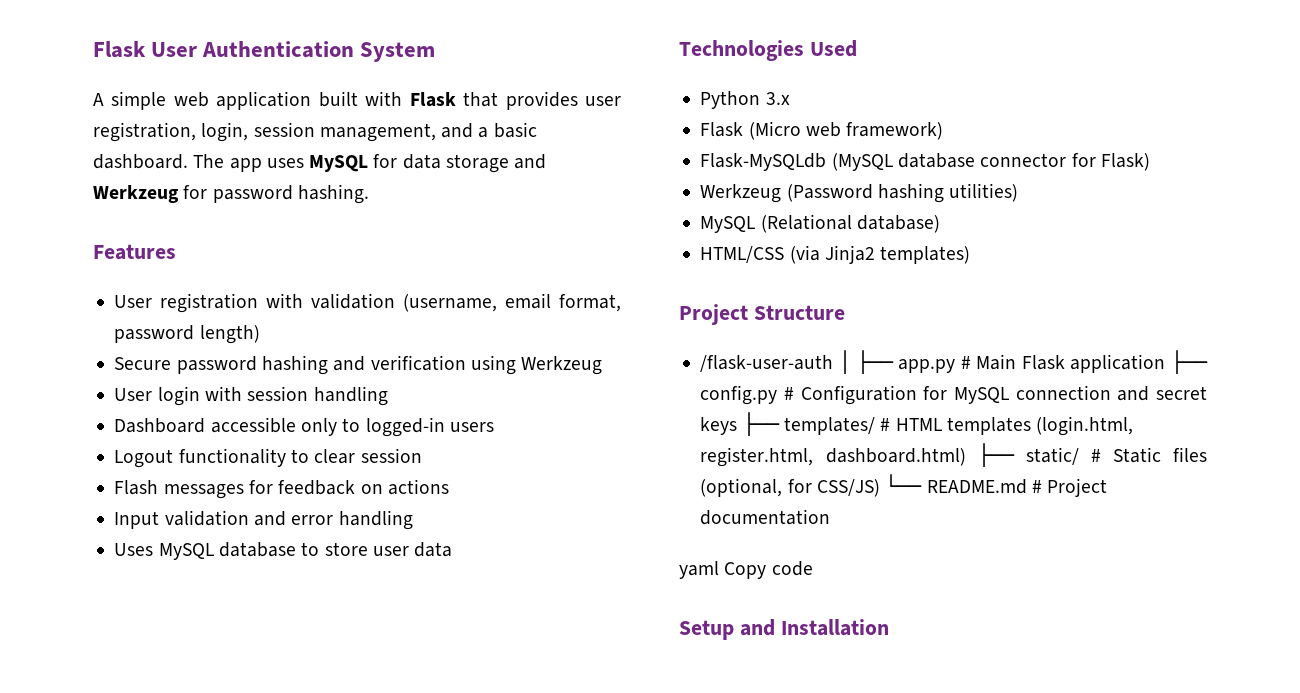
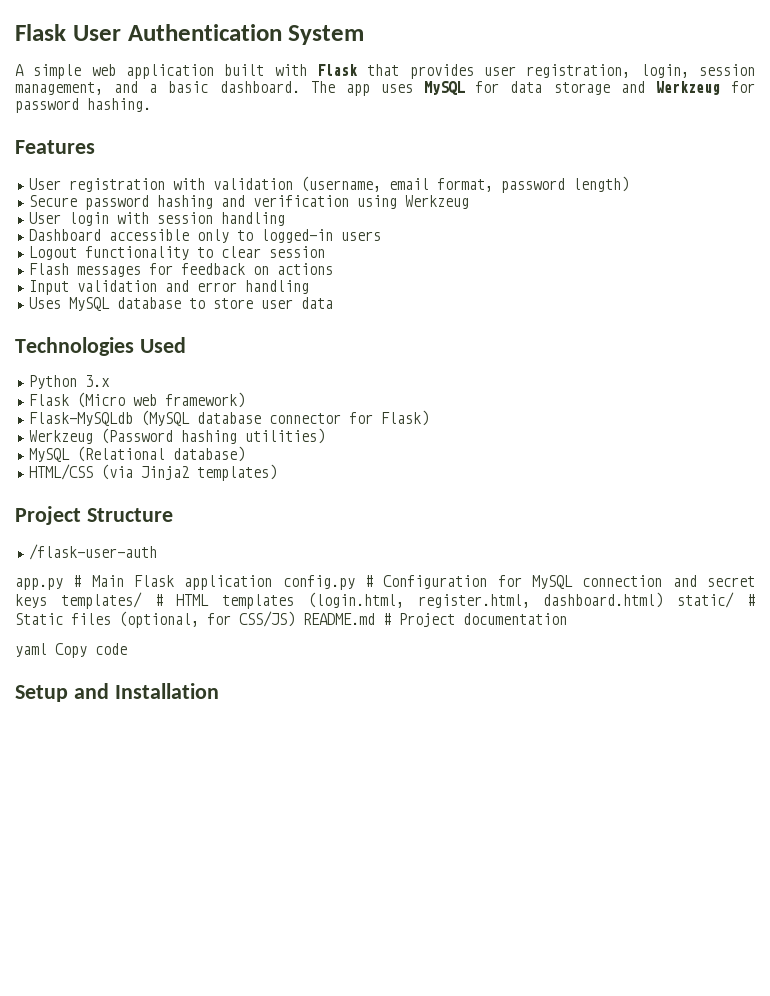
[839,350,894,374] │ ├── -> (157, 552) //
[1171,350,1208,374] ├── -> (273, 582) none
[742,412,780,436] ├── -> (47, 601) none
[977,443,1015,467] ├── -> (664, 600) none
[885,474,923,493] └── -> (295, 619) none

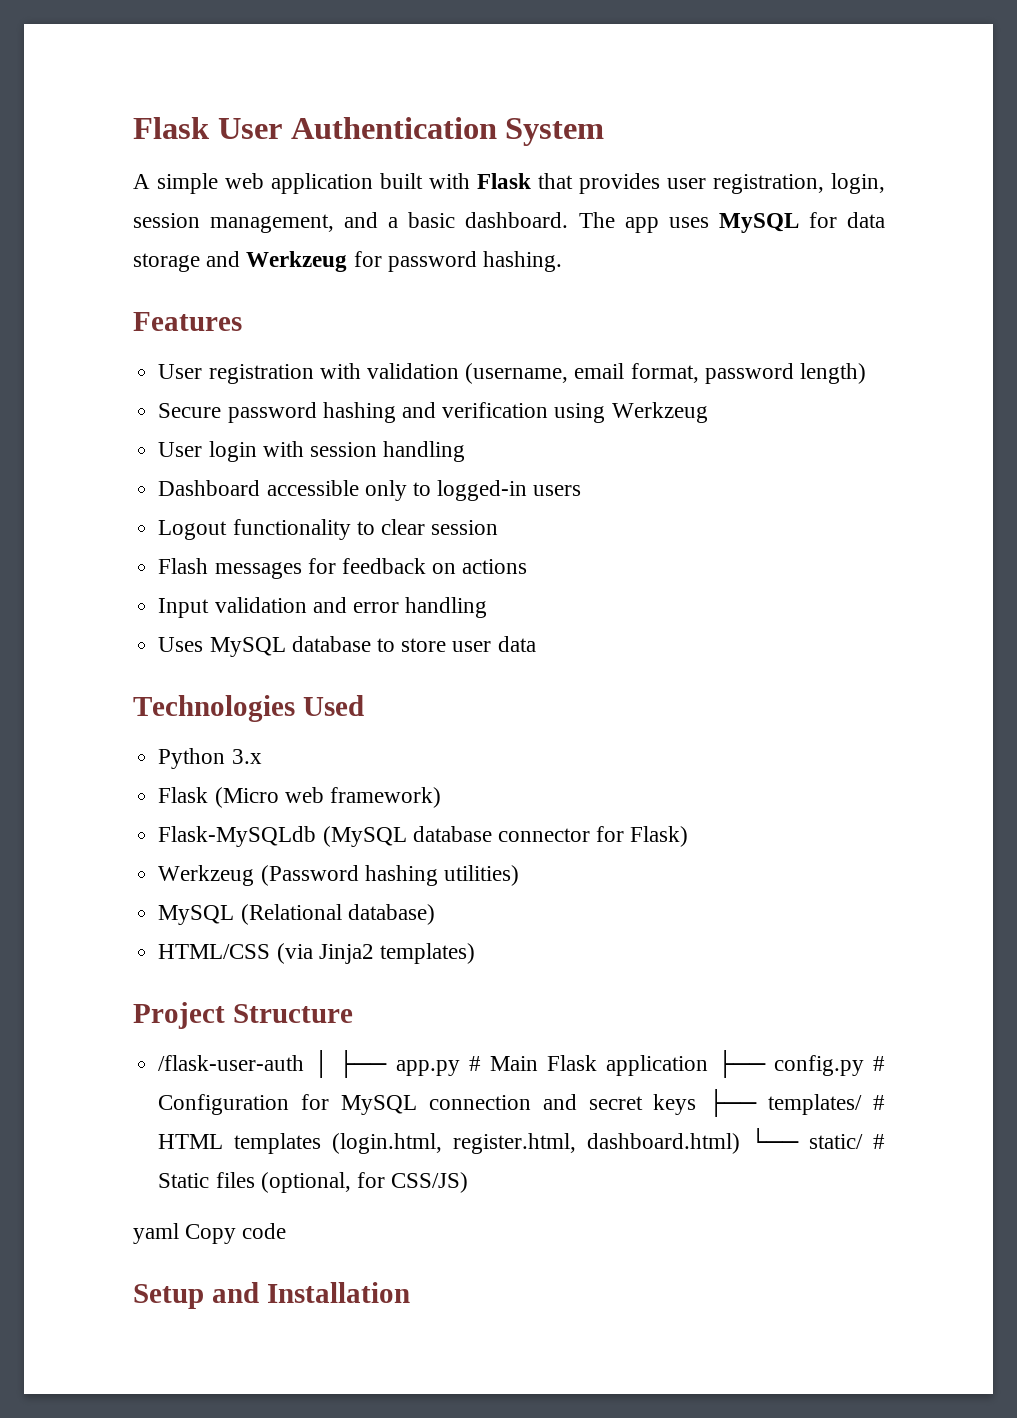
(157, 552) // -> [313,1050,388,1078] │ ├──
(273, 582) none -> [716,1050,766,1078] ├──
(47, 601) none -> [708,1089,758,1117] ├──
(664, 600) none -> [750,1128,800,1149] └──
[303,613,567,627] README.md # Project documentation -> (469, 1182) none

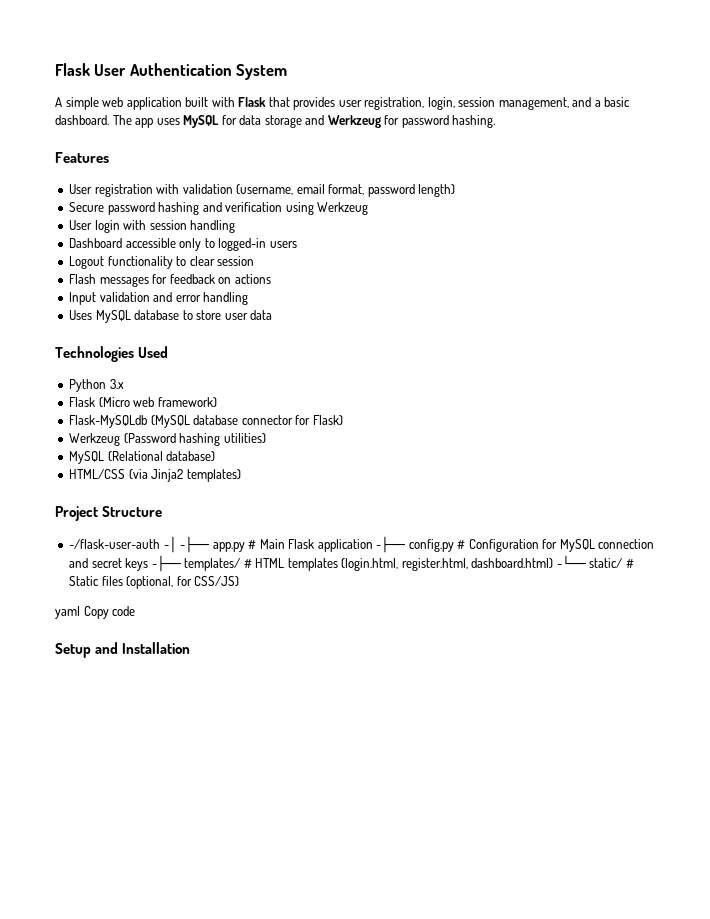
[158,1050,388,1078] /flask-user-auth │ ├── -> [69,536,210,553] -/flask-user-auth -│ -├──
[716,1050,766,1078] ├── -> [376,536,406,553] -├──
[708,1089,758,1117] ├── -> [151,555,181,572] -├──
[750,1128,800,1149] └── -> [556,555,586,568] -└──

